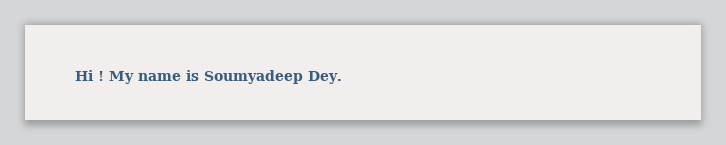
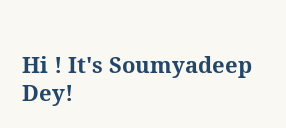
[109,70,342,84] My name is Soumyadeep Dey. -> [68,56,252,78] [22,85,73,106] It's Soumyadeep Dey!

